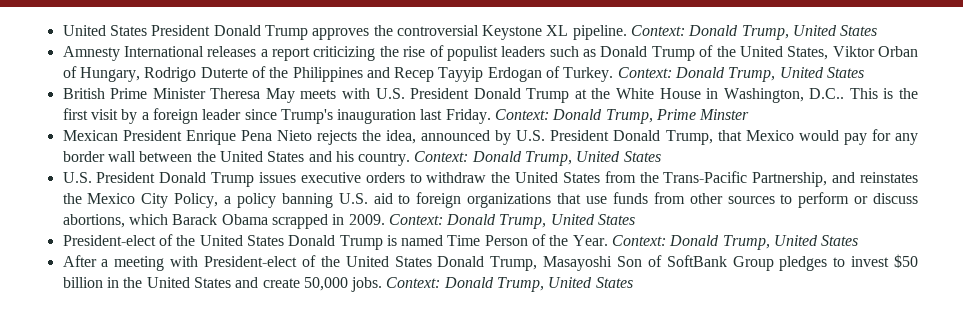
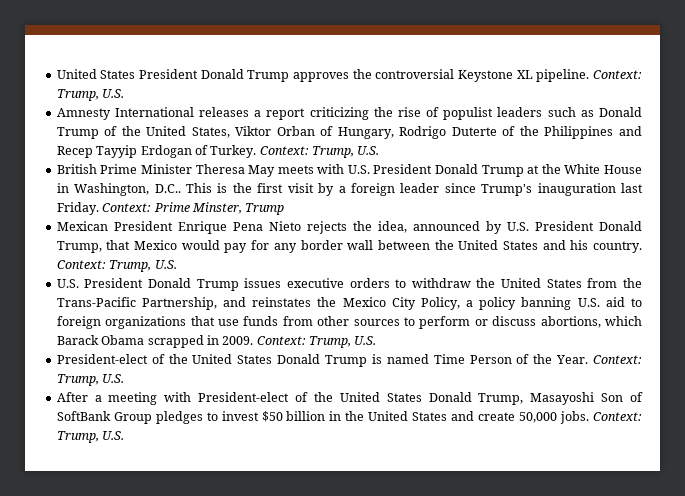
[688,25,878,40] Donald Trump, United States -> [56,89,125,101] Trump, U.S.
[675,67,865,82] Donald Trump, United States -> [312,146,380,158] Trump, U.S.
[552,109,750,124] Donald Trump, Prime Minster -> [153,202,285,215] Prime Minster, Trump
[471,151,661,166] Donald Trump, United States -> [109,260,177,272] Trump, U.S.
[446,214,636,229] Donald Trump, United States -> [309,336,377,348] Trump, U.S.
[669,235,859,250] Donald Trump, United States -> [56,374,125,386] Trump, U.S.
[443,277,633,292] Donald Trump, United States -> [56,431,125,443] Trump, U.S.

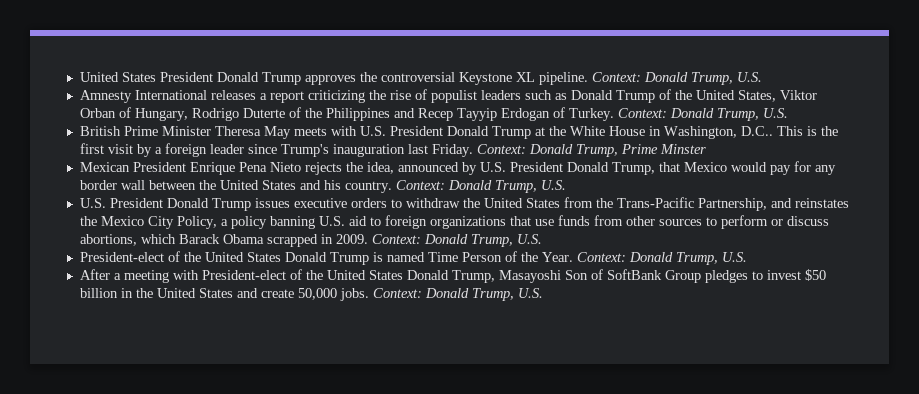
(643, 74) none -> [643,72,688,82] Donald
(309, 150) none -> [669,108,714,118] Donald
[153,202,285,215] Prime Minster, Trump -> [528,144,706,157] Donald Trump, Prime Minster
(106, 264) none -> [447,180,492,190] Donald
(306, 340) none -> [423,234,468,244] Donald
(642, 359) none -> [628,252,673,262] Donald
(642, 416) none -> [424,288,469,298] Donald

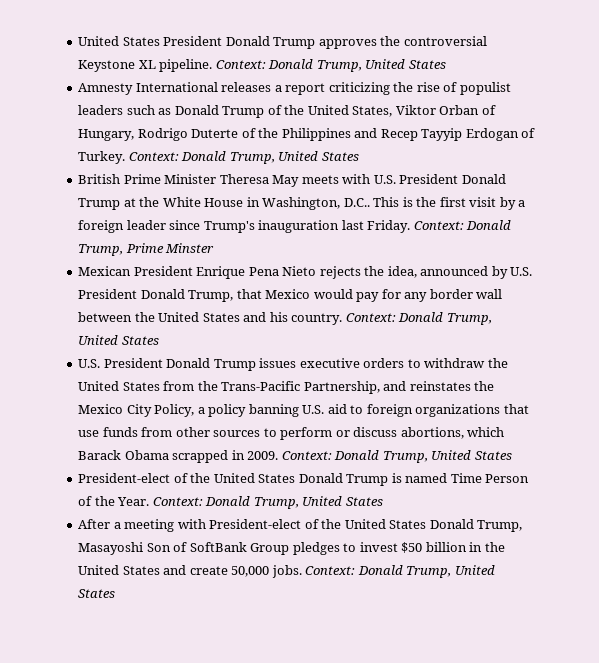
[736,72,762,82] U.S. -> [365,59,446,69] United States
[762,108,788,118] U.S. -> [278,151,359,161] United States
[540,180,566,190] U.S. -> [78,335,159,345] United States
[516,234,542,244] U.S. -> [431,450,512,460] United States
[721,252,747,262] U.S. -> [302,496,383,506] United States
[517,288,543,298] U.S. -> [454,565,495,575] [78,589,116,598] United States

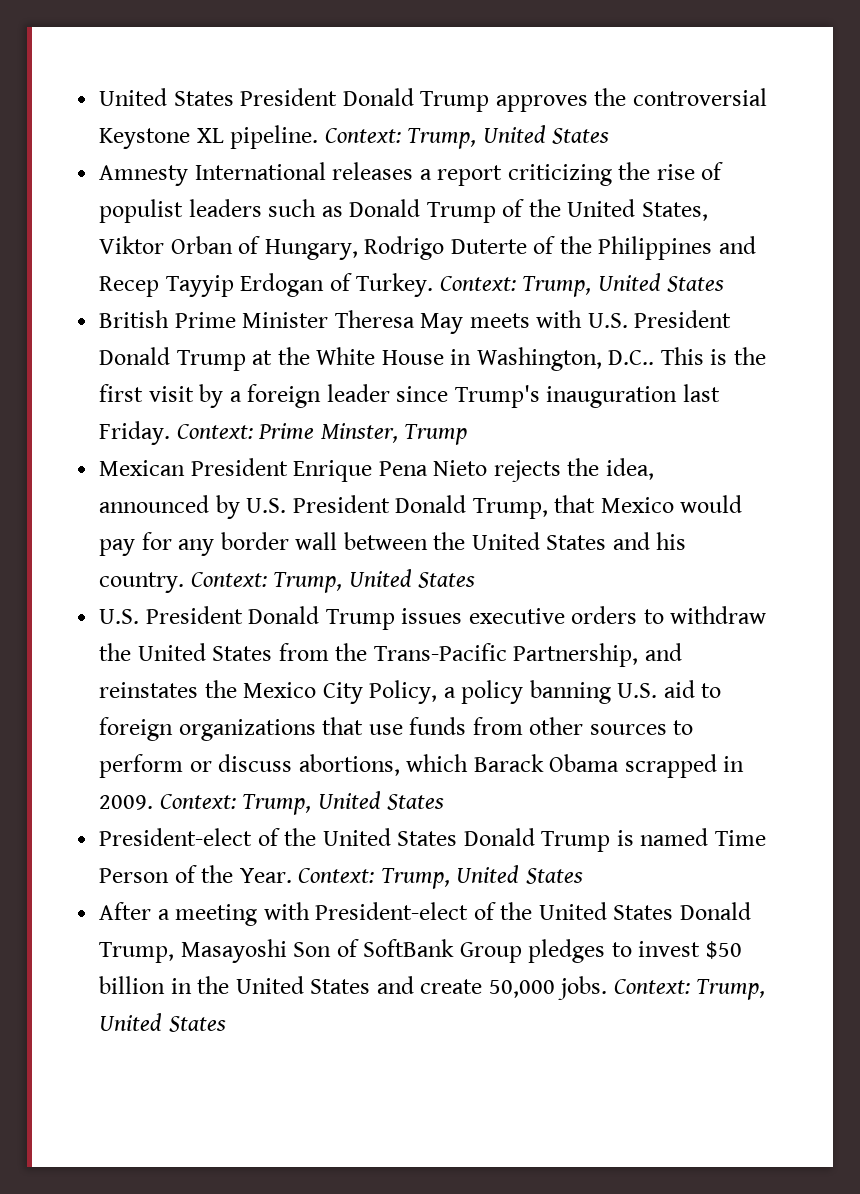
[268,59,314,69] Donald -> (401, 135) none
[181,151,227,161] Donald -> (516, 283) none
[466,220,512,230] [78,243,215,256] Donald Trump, Prime Minster -> [258,423,469,445] Prime Minster, Trump
[398,312,444,322] Donald -> (267, 579) none
[334,450,380,460] Donald -> (236, 801) none
[205,496,251,506] Donald -> (375, 875) none
[357,565,403,575] Donald -> (690, 986) none

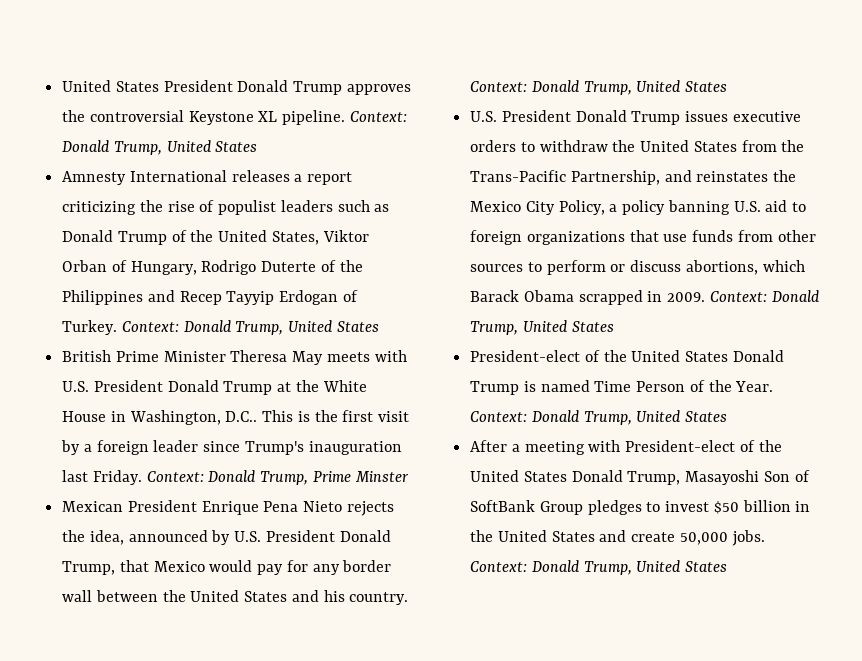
(401, 135) none -> [62,140,111,152] Donald
(516, 283) none -> [183,320,232,332] Donald
[258,423,469,445] Prime Minster, Trump -> [208,470,409,485] Donald Trump, Prime Minster
(267, 579) none -> [531,80,580,92] Donald
(236, 801) none -> [771,290,820,302] Donald
(375, 875) none -> [531,410,580,422] Donald
(690, 986) none -> [531,560,580,572] Donald

